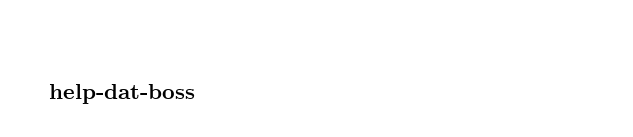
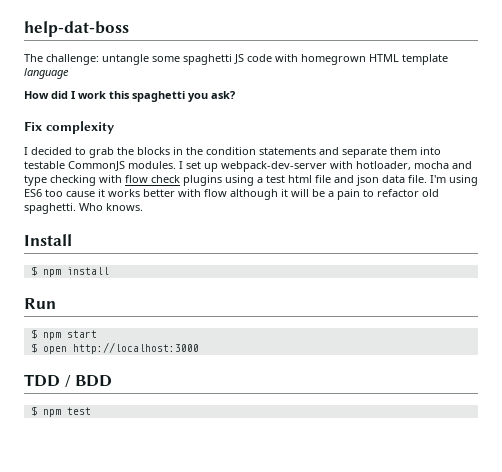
(195, 94) none -> [24,54,448,65] [24,68,69,79] [24,91,235,102] [24,121,114,134] [24,147,441,158] [24,161,472,172] [24,175,478,186] [24,189,439,200] [24,203,143,214] [24,234,72,246] [30,266,109,277] [24,298,56,309] [30,329,97,340] [30,342,199,354] [24,374,113,387] [30,406,91,417] // The challenge: untangle some spaghetti JS code with homegrown HTML template language // How did I work this spaghetti you ask? // Fix complexity // I decided to grab the blocks in the condition statements and separate them into testable CommonJS modules. I set up webpack-dev-server with hotloader, mocha and type checking with flow check plugins using a test html file and json data file. I'm using ES6 too cause it works better with flow although it will be a pain to refactor old spaghetti. Who knows. // Install // $ npm install // Run // $ npm start // $ open http://localhost:3000 // TDD / BDD // $ npm test

